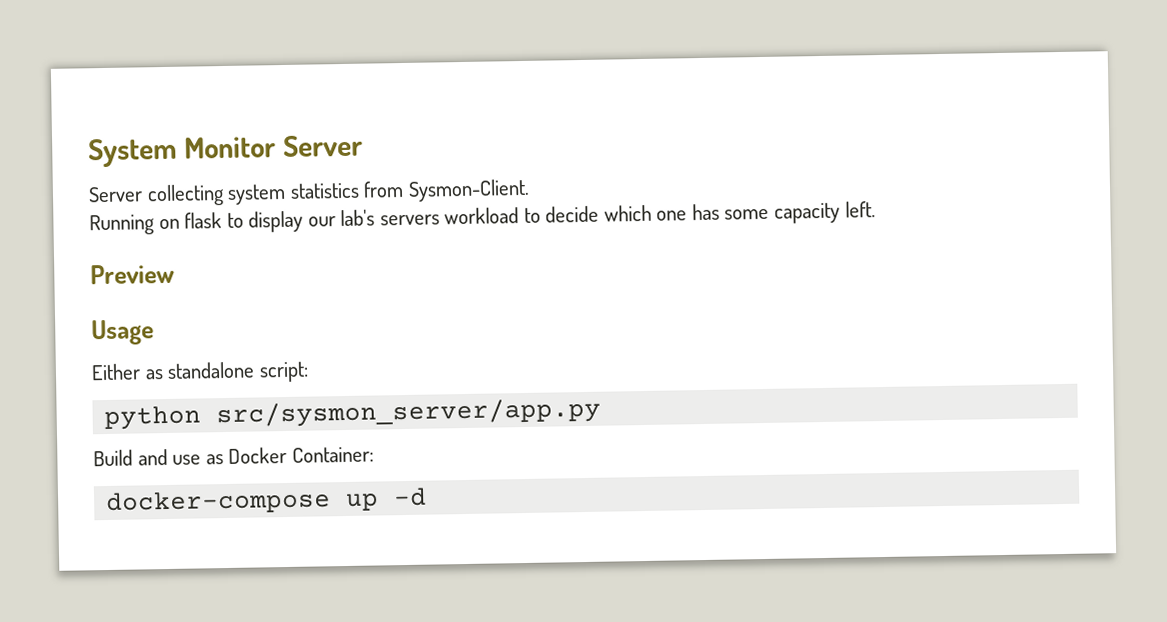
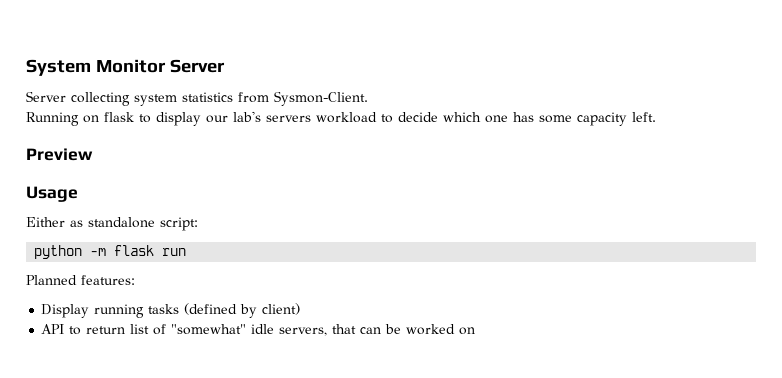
[216,397,602,429] [93,446,374,467] [105,487,428,516] src/sysmon_server/app.py // Build and use as Docker Container: // docker-compose up -d -> [90,245,187,256] [26,275,135,285] [41,303,301,318] [41,324,476,336] -m flask run // Planned features: // Display running tasks (defined by client) // API to return list of "somewhat" idle servers, that can be worked on

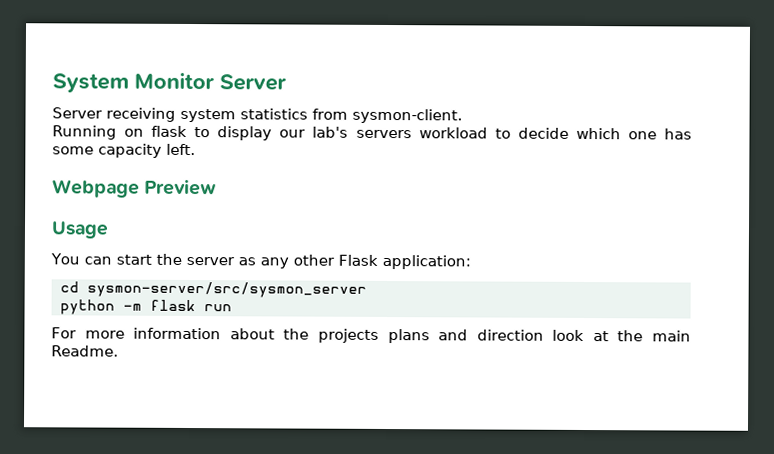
[71,92,130,106] collecting -> [106,107,176,122] receiving
[274,91,368,106] Sysmon-Client. -> [352,108,463,124] sysmon-client.
(656, 117) none -> [52,179,140,198] Webpage
[26,217,198,231] [34,245,187,259] [26,275,135,285] [41,303,301,318] [41,324,476,336] Either as standalone script: // python -m flask run // Planned features: // Display running tasks (defined by client) // API to return list of "somewhat" idle servers, that can be worked on -> [50,253,471,270] [59,281,367,298] [59,299,232,315] [51,327,692,344] [51,345,119,357] You can start the server as any other Flask application: // cd sysmon-server/src/sysmon_server // python -m flask run // For more information about the projects plans and direction look at the main Readme.

